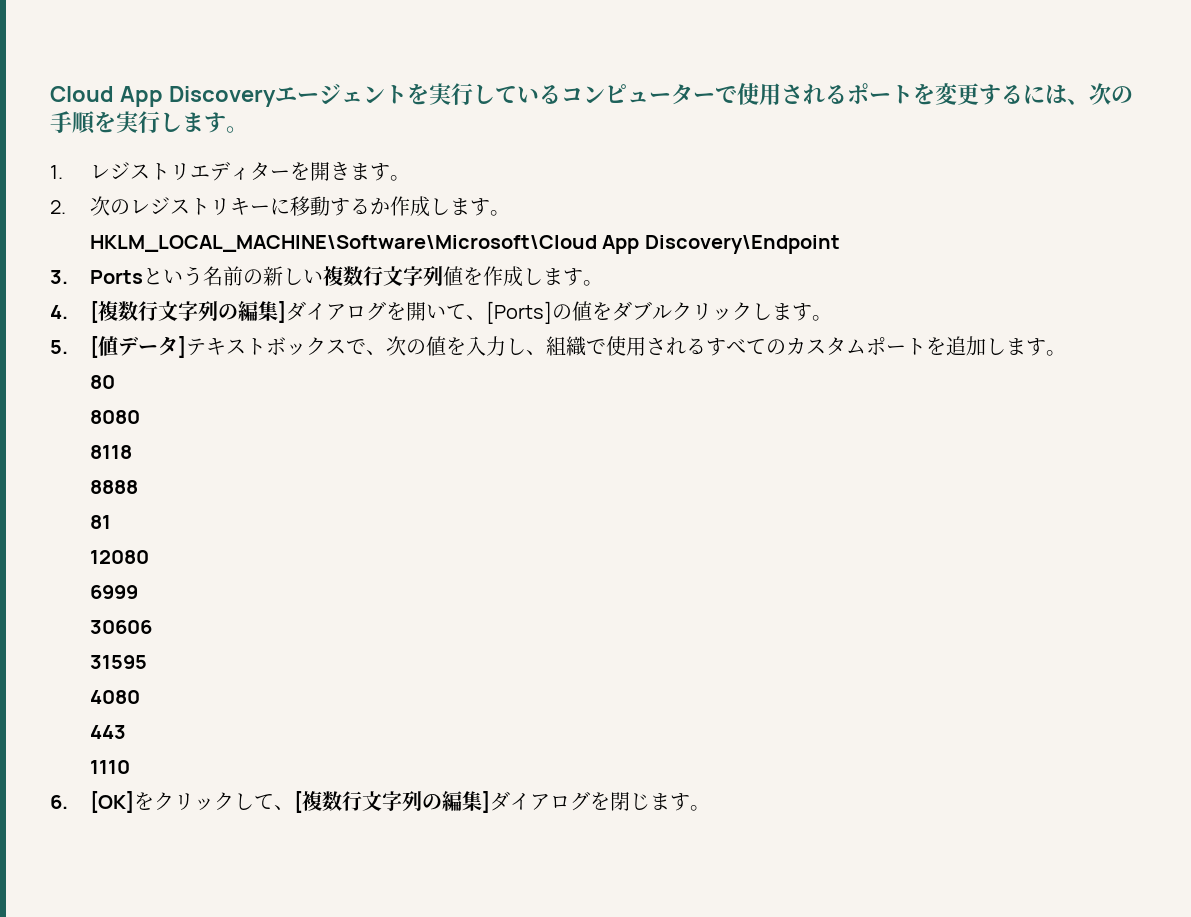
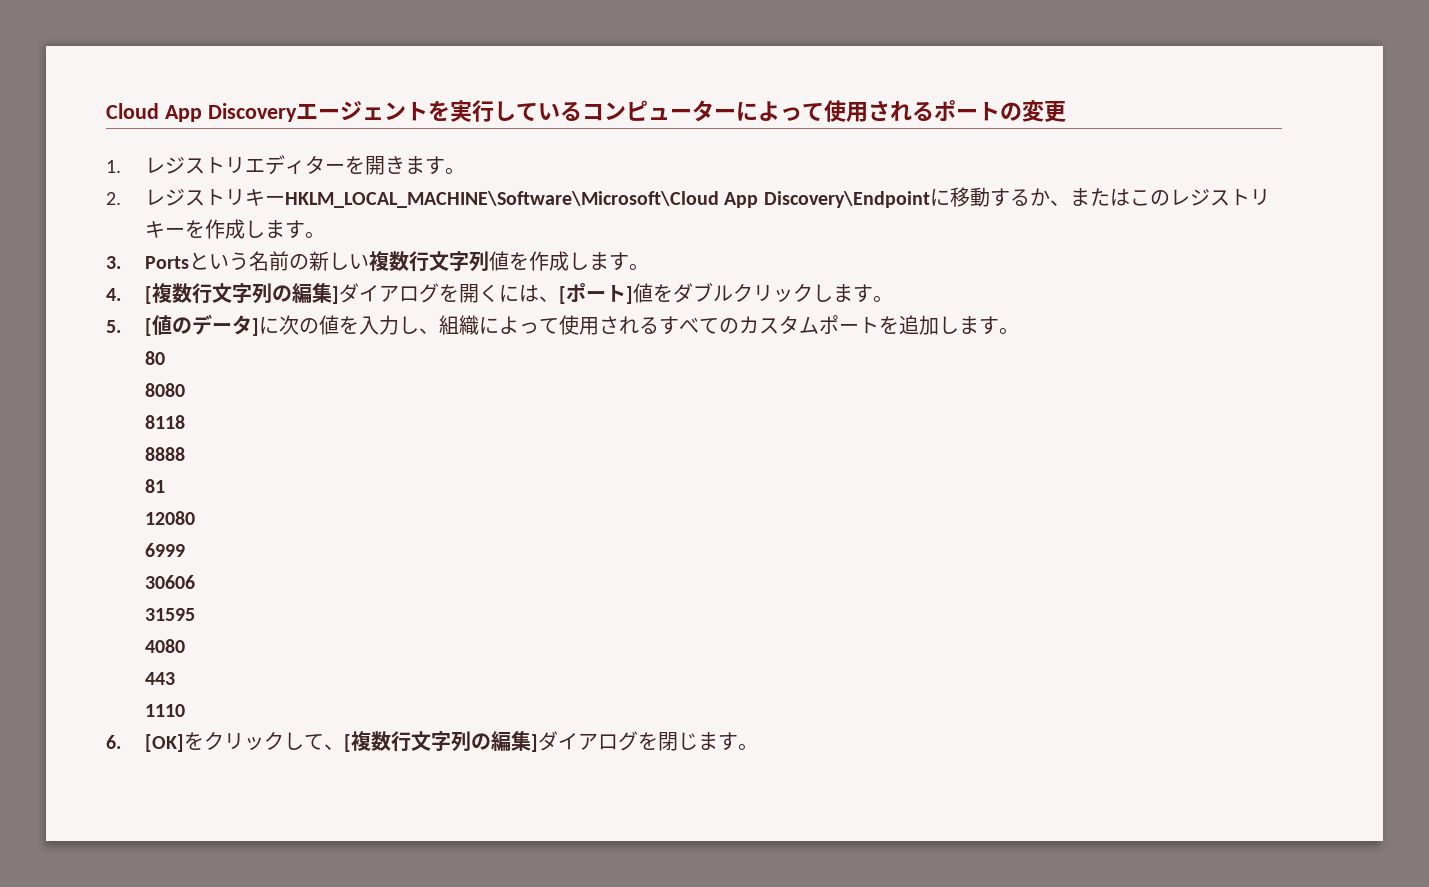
[714,86,737,103] で -> [735,101,824,121] によって
[912,84,935,105] を -> [999,102,1022,121] の
[978,83,1133,105] [50,111,248,134] するには、次の手順を実行します。 -> (1066, 111) none
[89,196,110,216] 次 -> [145,187,1150,208] レジストリキーHKLM_LOCAL_MACHINE\Software\Microsoft\Cloud App Discovery\Endpointに移動するか、またはこ
[269,196,510,217] [89,235,840,254] に移動するか作成します。 // HKLM_LOCAL_MACHINE\Software\Microsoft\Cloud App Discovery\Endpoint -> [185,219,326,239] を作成します。
[425,301,572,324] いて、[Ports]の -> [479,283,634,304] くには、[ポート]
(118, 346) none -> [172,317,193,334] の
[185,337,386,356] テキストボックスで、 -> [259,317,280,334] に
[585,339,606,354] で -> [479,316,560,334] によって

